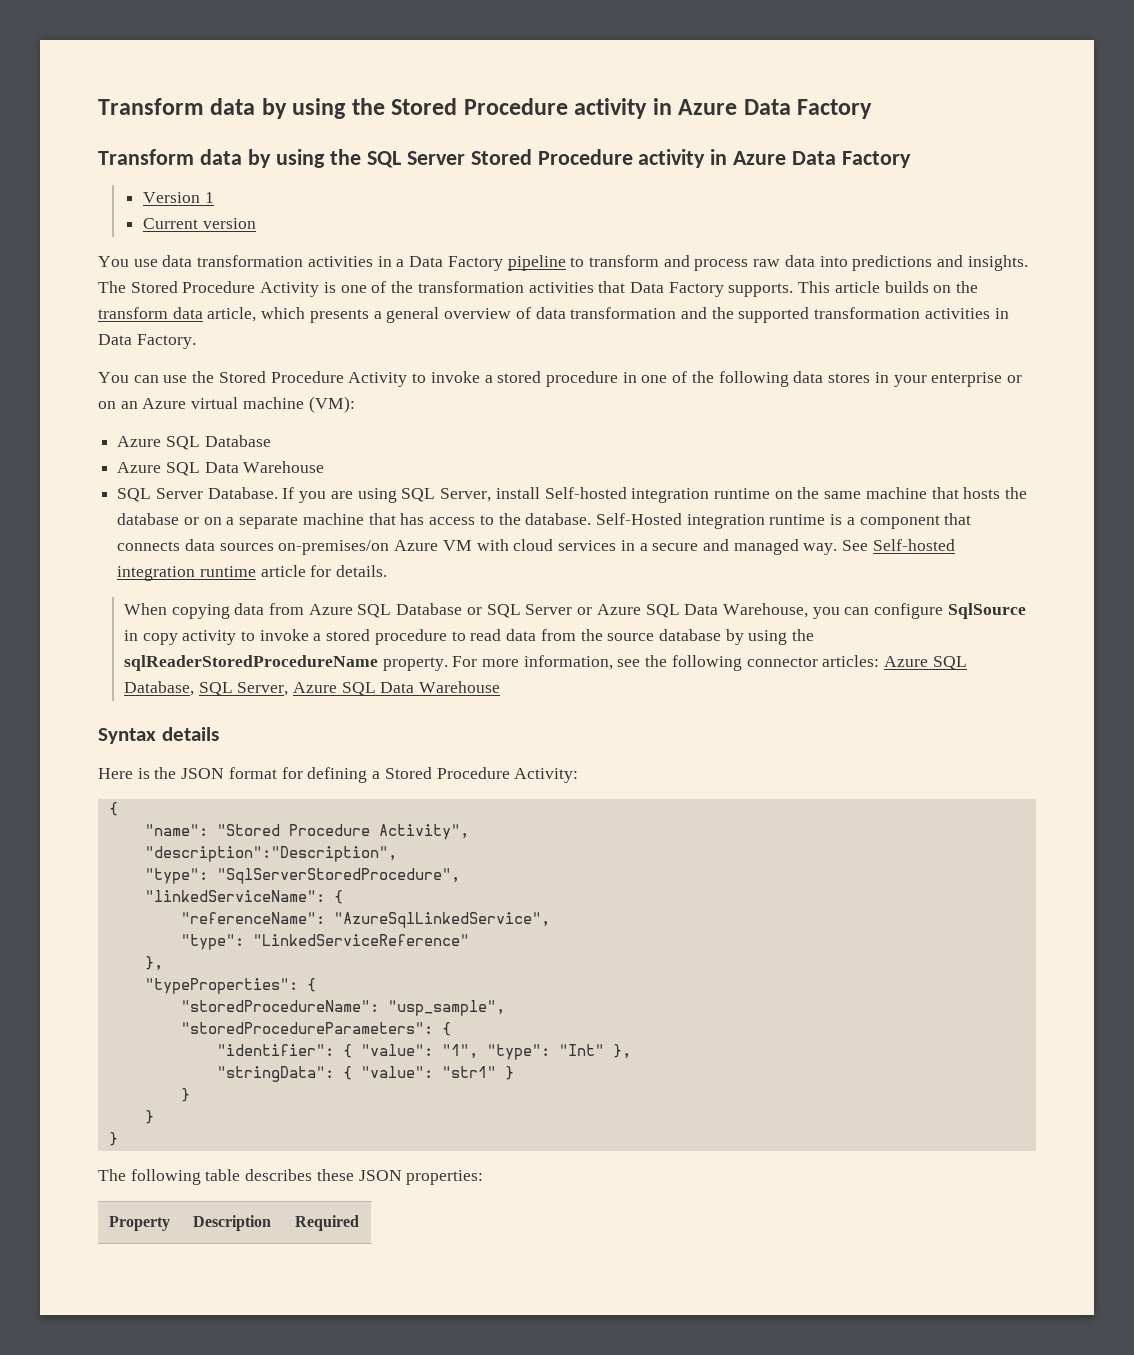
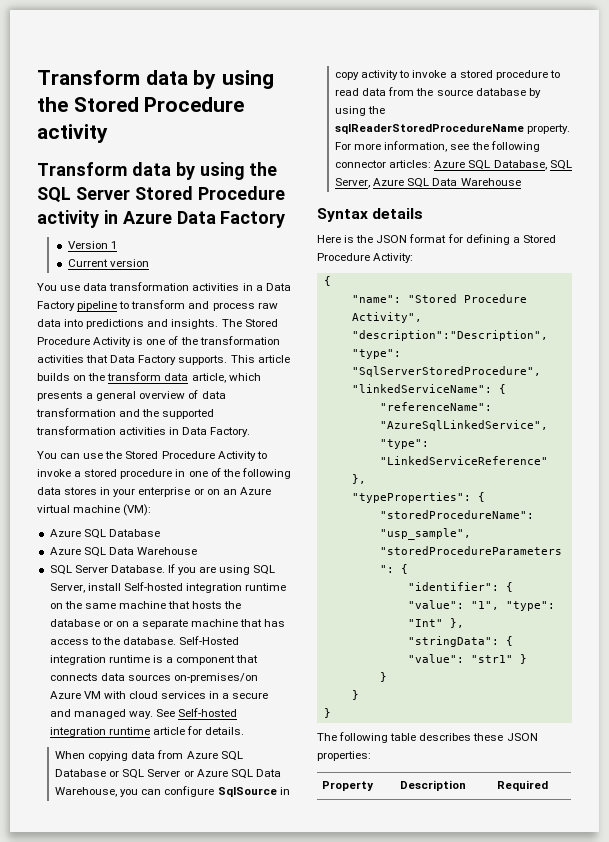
[652,98,873,119] in Azure Data Factory -> (108, 133) none

